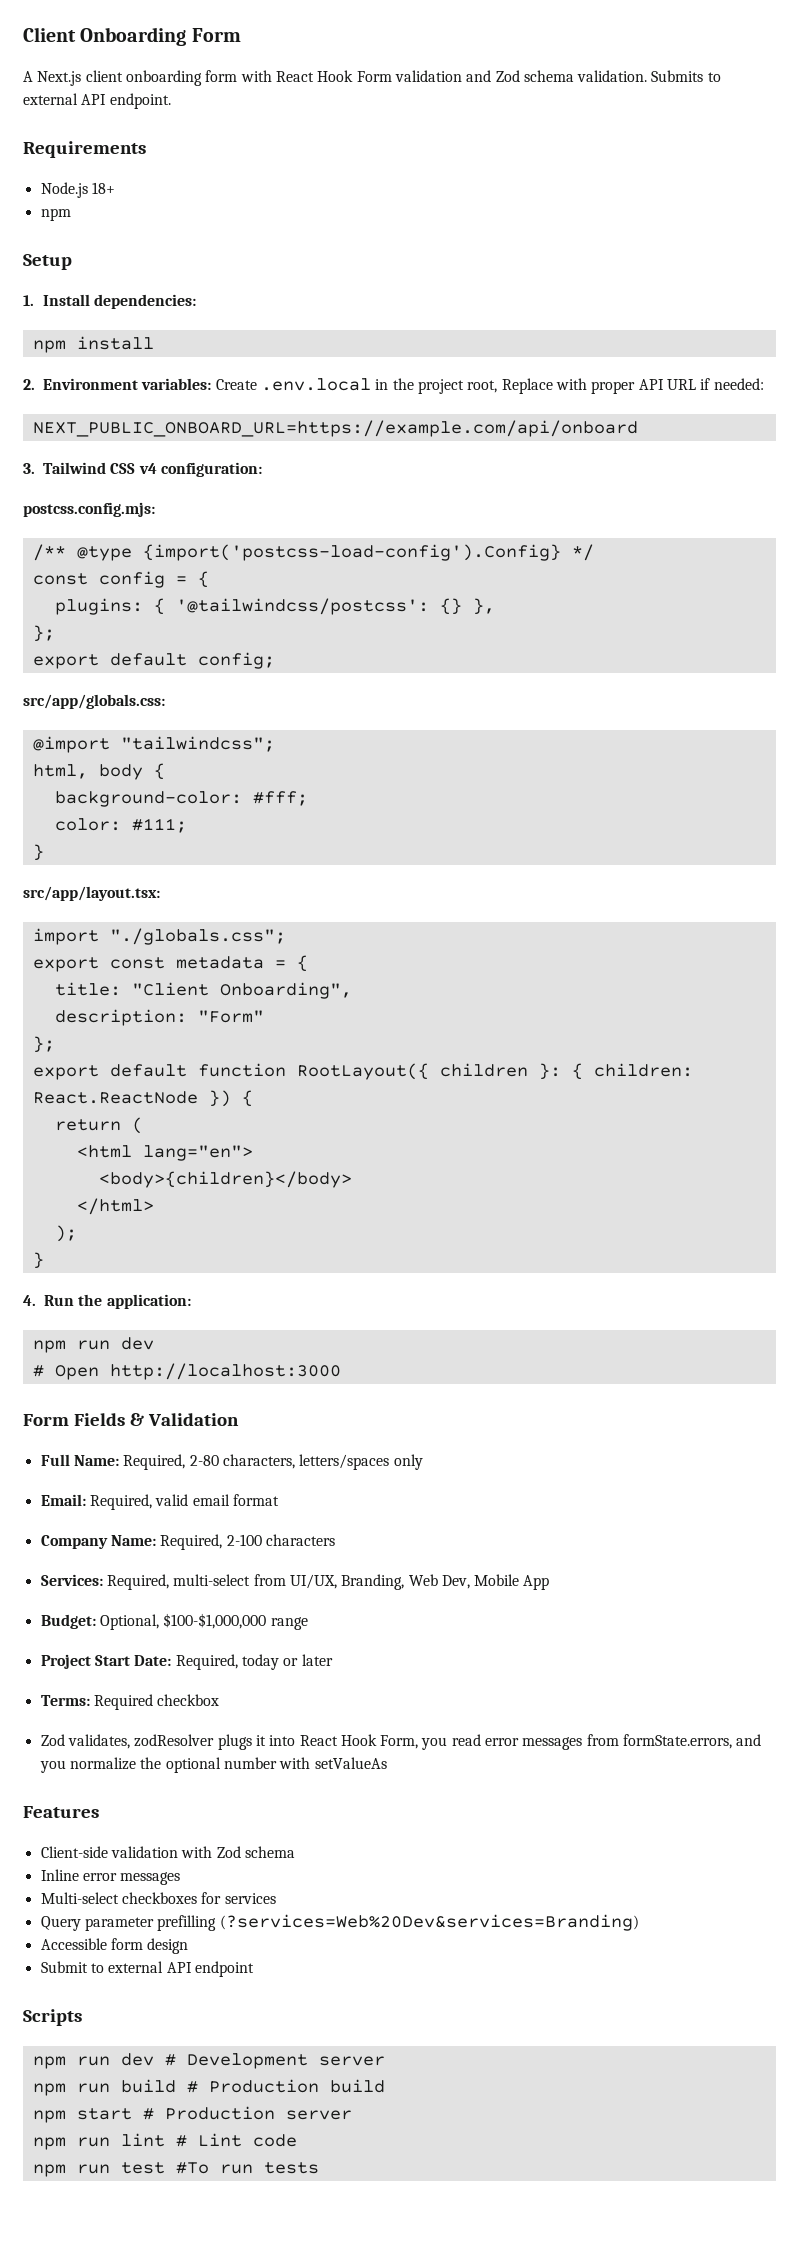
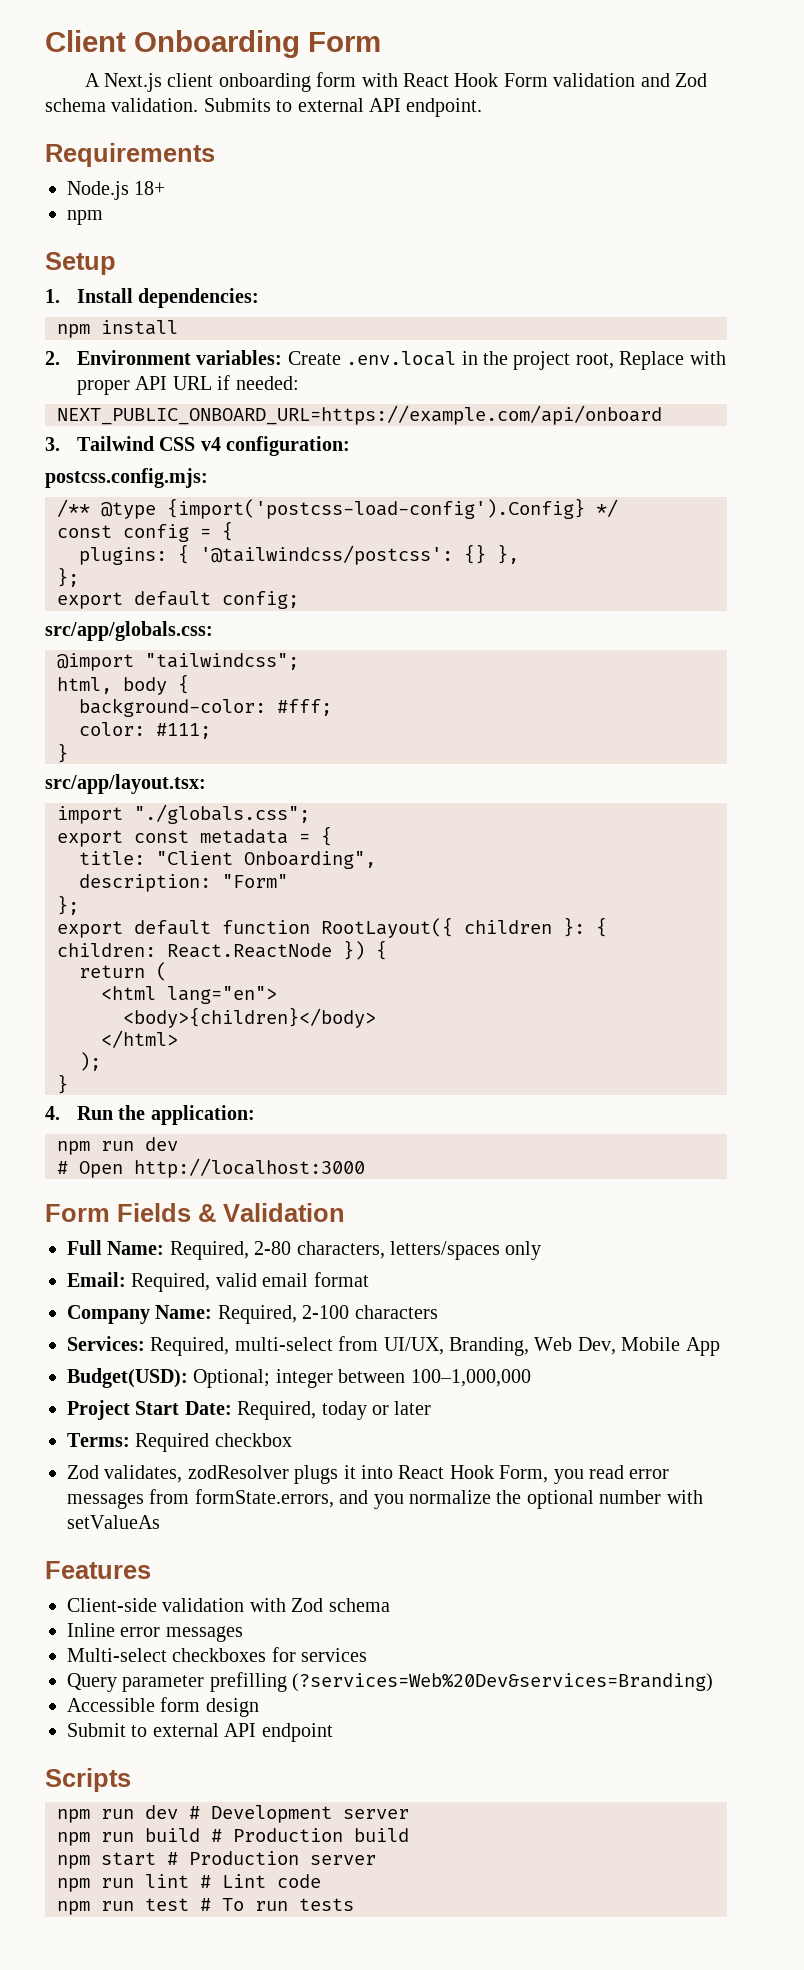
[40,1613,308,1630] Budget: Optional, $100-$1,000,000 range -> [67,1368,531,1388] Budget(USD): Optional; integer between 100–1,000,000
[175,2162,209,2174] #To -> [200,1898,244,1911] # To

